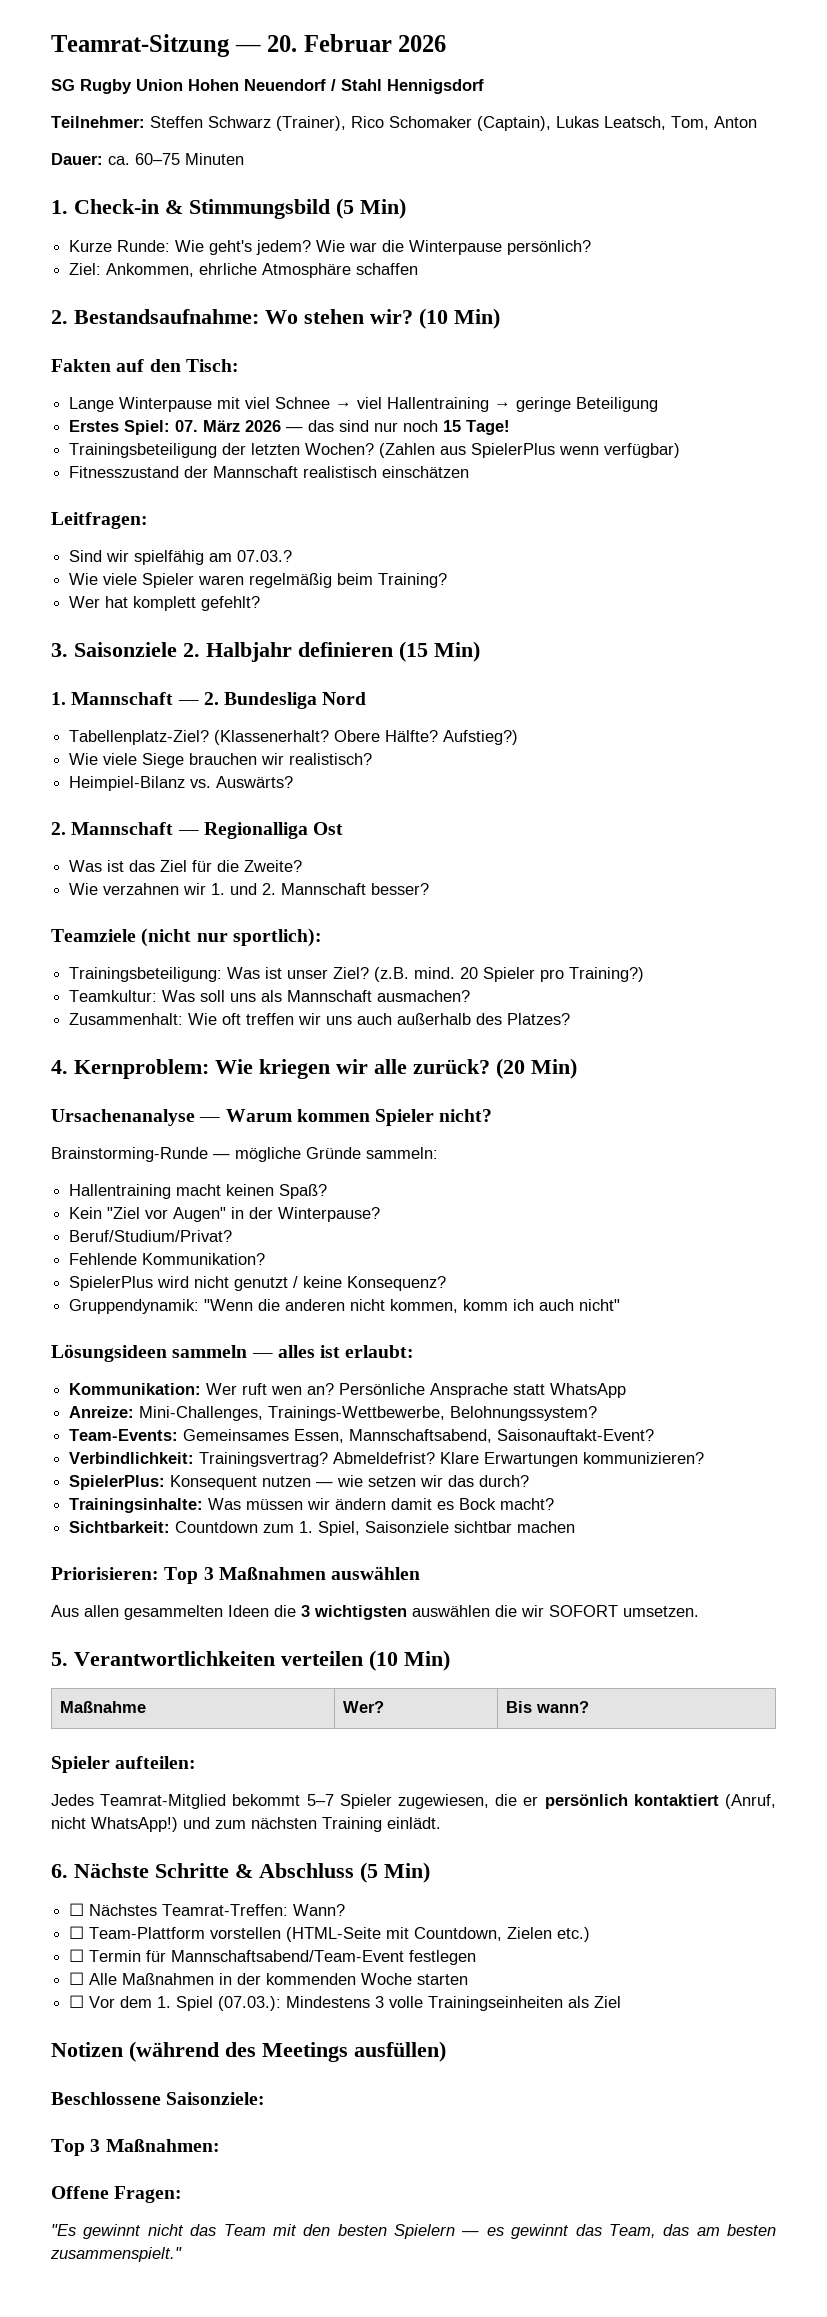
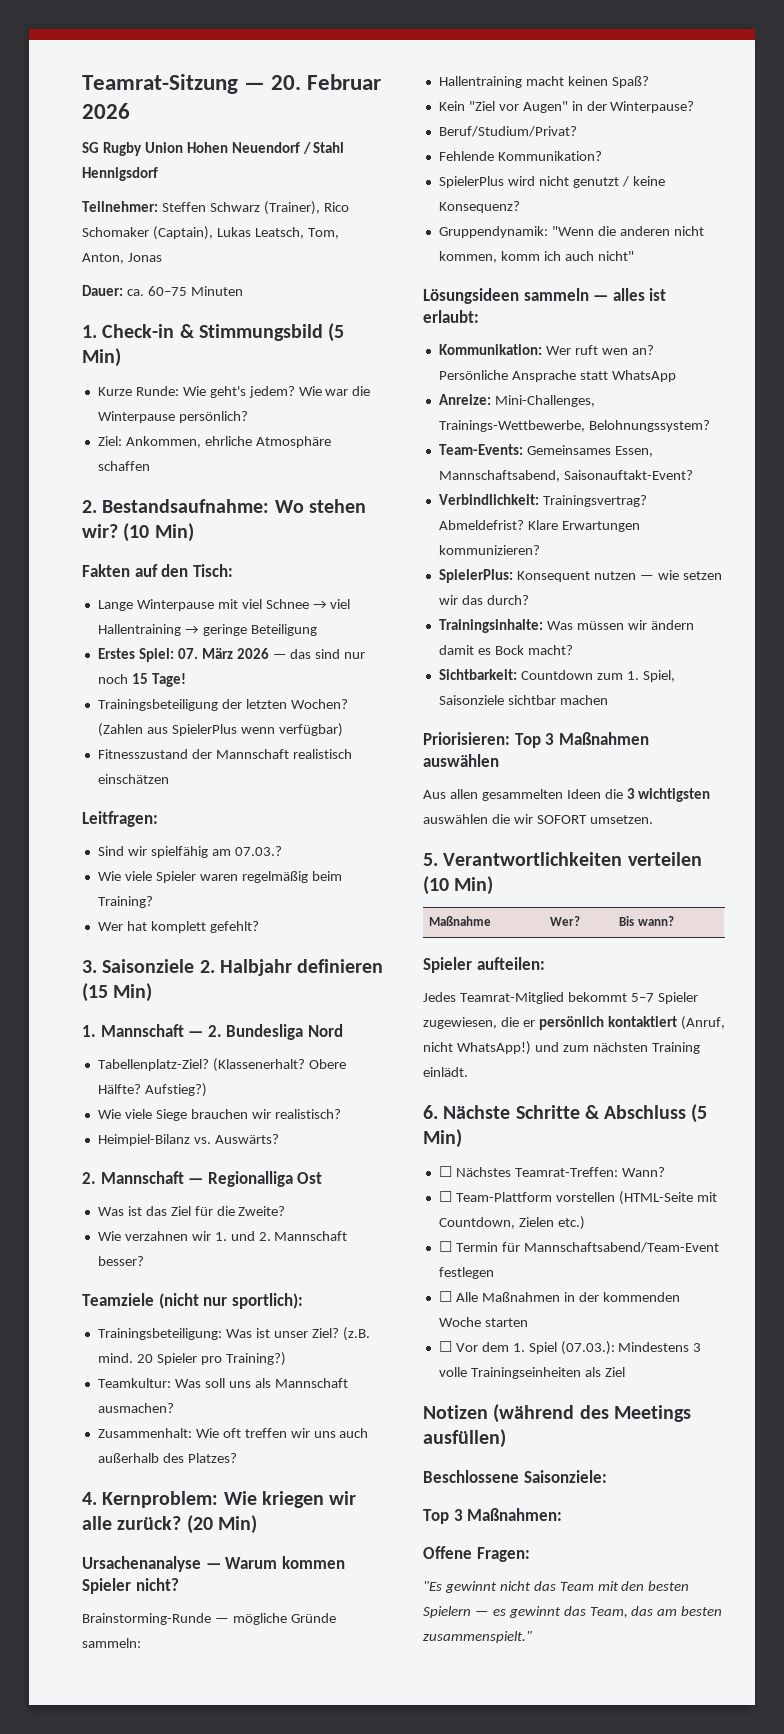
[714,116,757,128] Anton -> [82,253,162,264] Anton, Jonas

